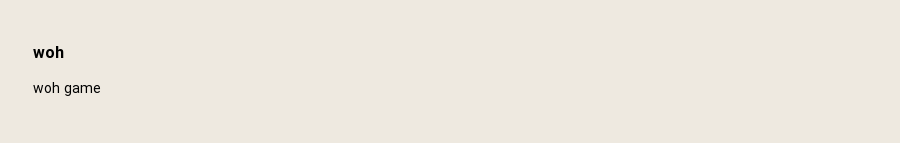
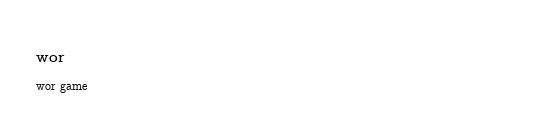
[33,46,64,58] [33,82,60,93] woh // woh -> [36,55,65,62] [36,84,56,90] wor // wor

